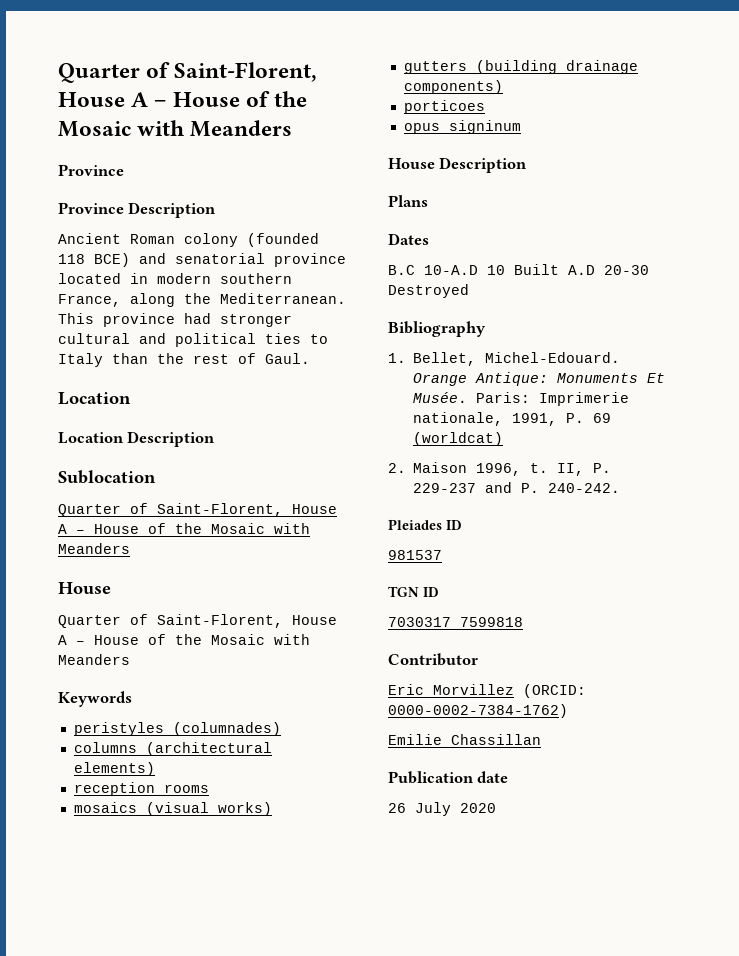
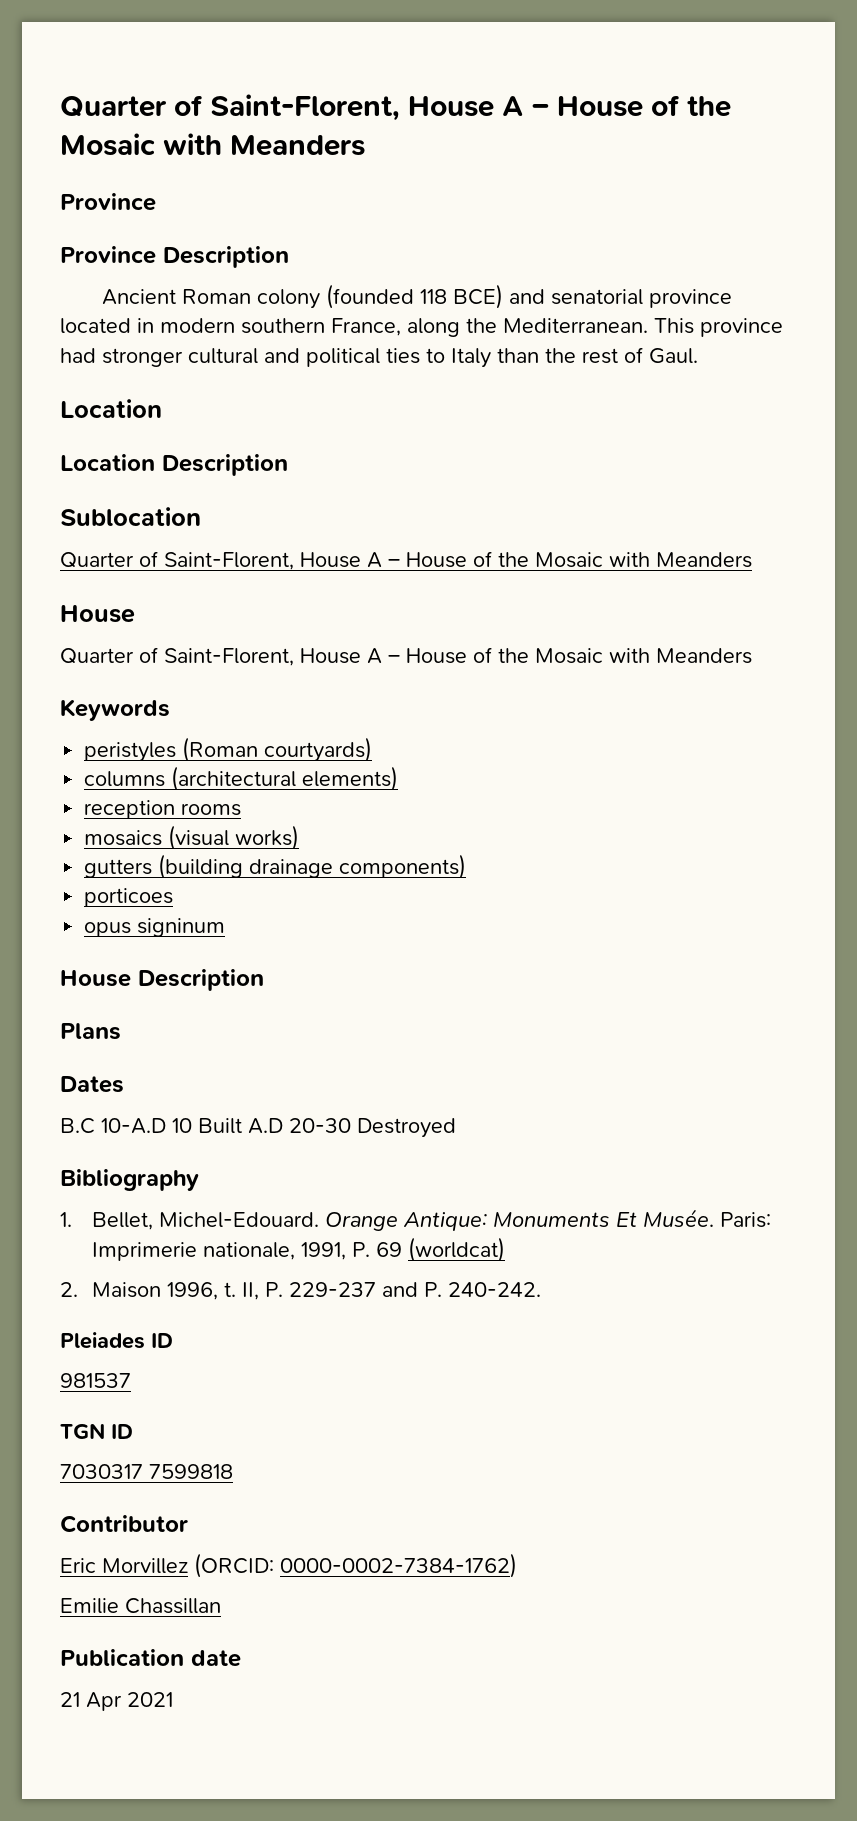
[172,722,281,736] (columnades) -> [182,737,373,762] (Roman courtyards)
[388,802,496,816] 26 July 2020 -> [60,1692,173,1711] 21 Apr 2021

